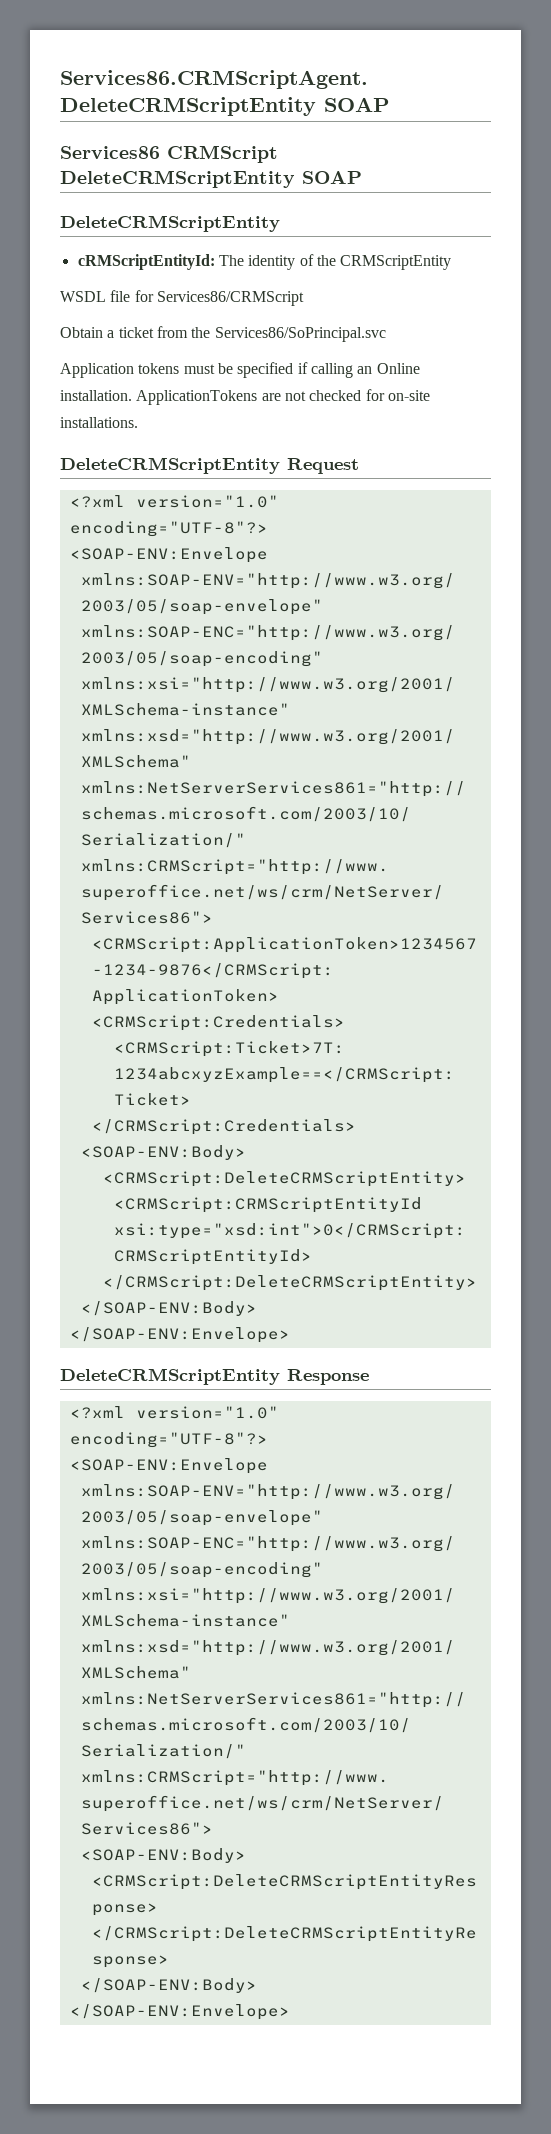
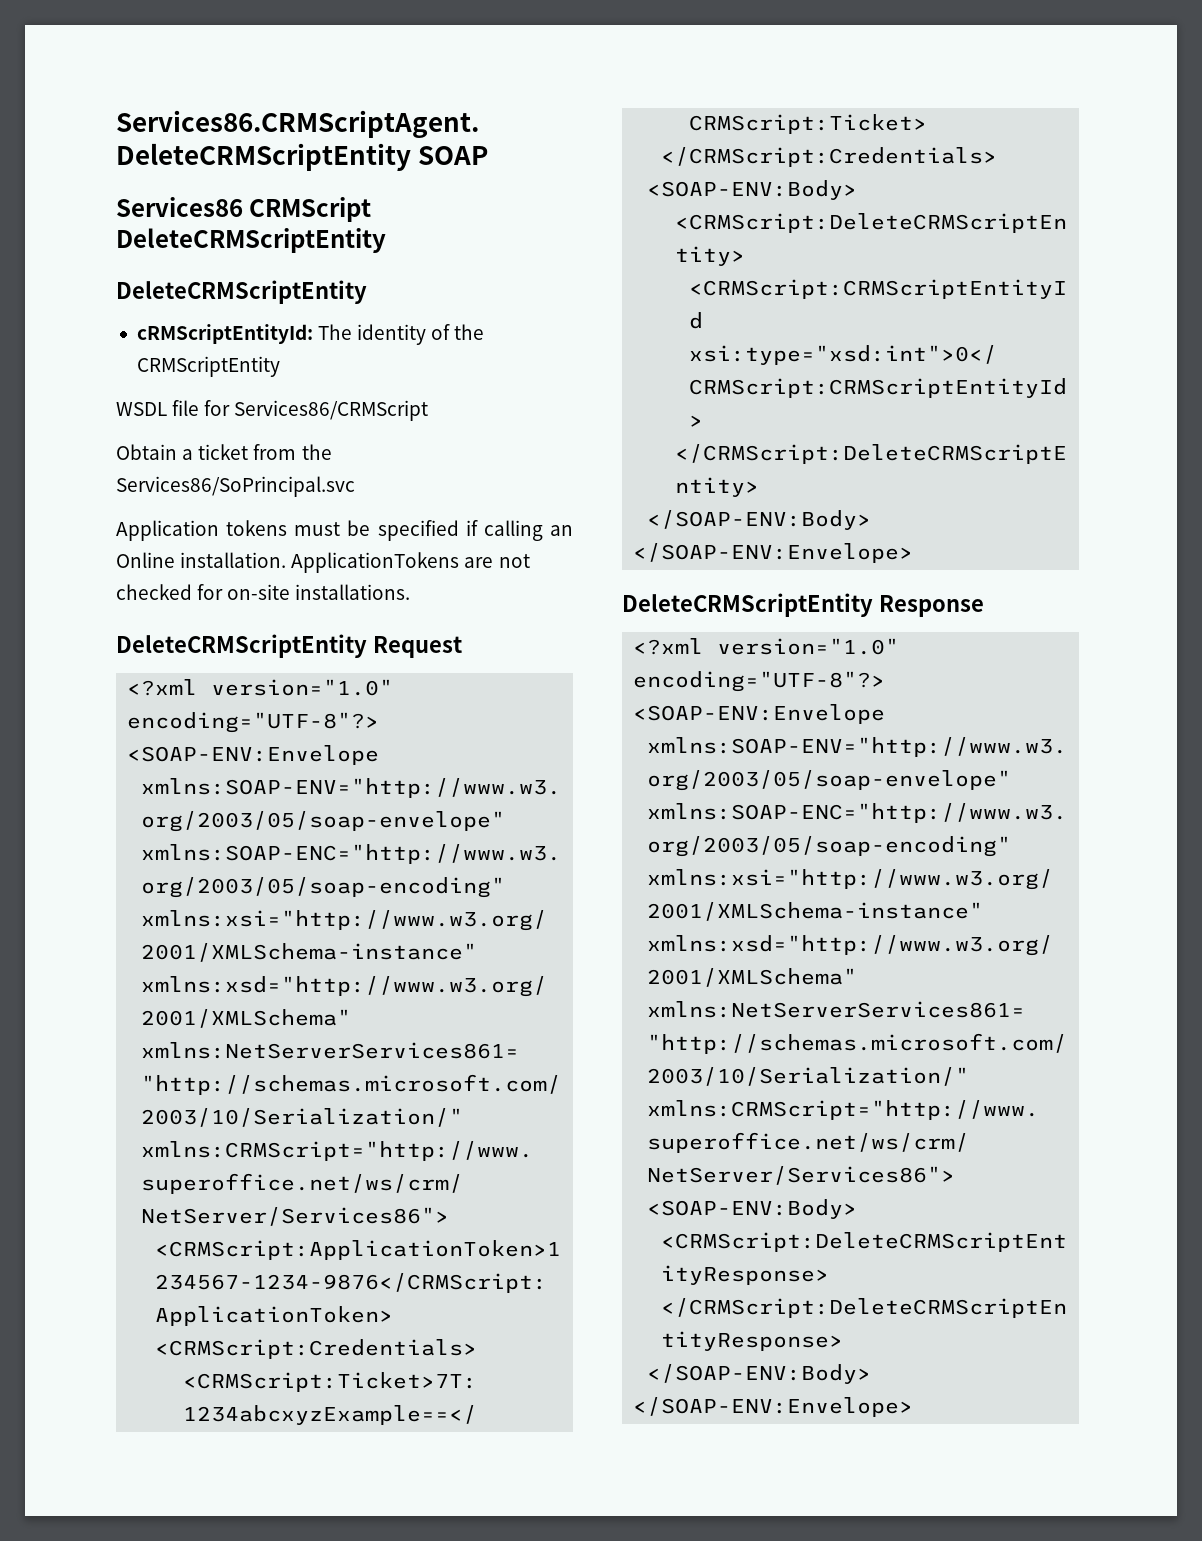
[302,171,362,184] SOAP -> (386, 240) none

